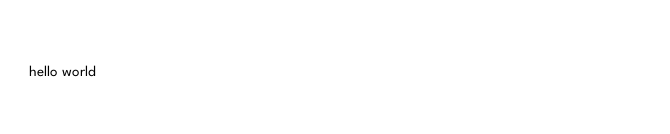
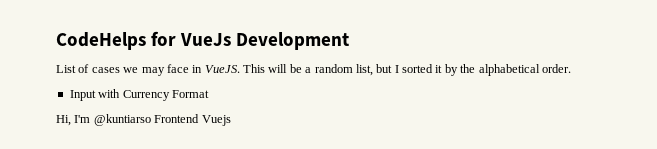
[29,65,97,77] hello world -> [56,31,350,50] [56,64,571,76] [69,89,209,101] [56,114,231,126] CodeHelps for VueJs Development // List of cases we may face in VueJS. This will be a random list, but I sorted it by the alphabetical order. // Input with Currency Format // Hi, I'm @kuntiarso Frontend Vuejs

